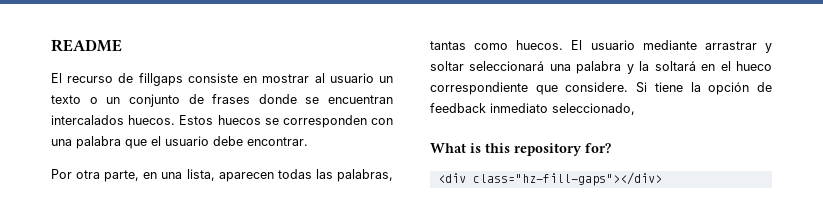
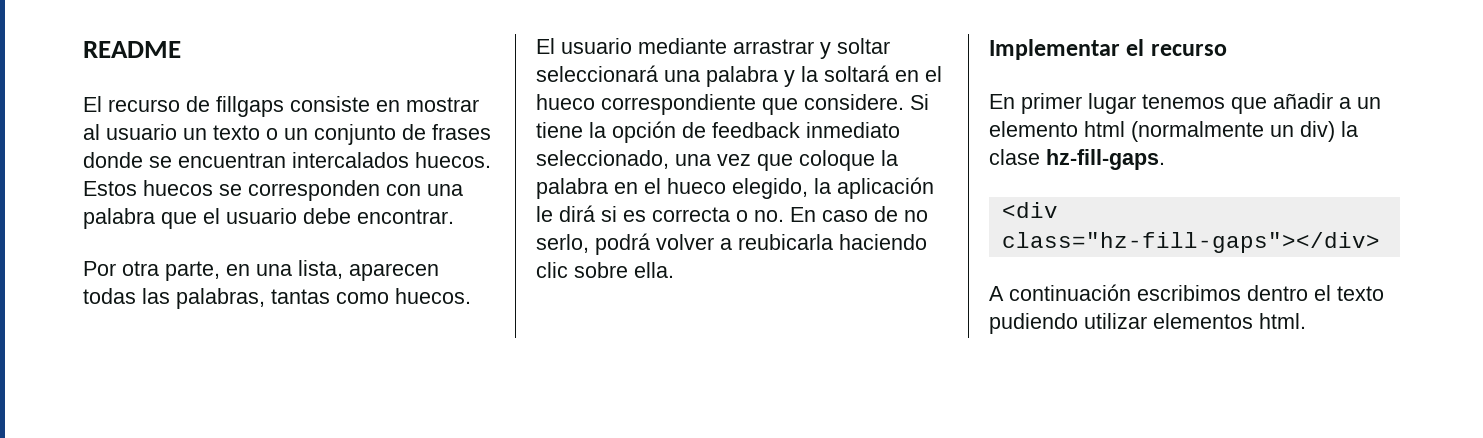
[430,143,611,156] [437,172,662,186] // What is this repository for? // <div class="hz-fill-gaps"></div> -> [675,150,898,171] [536,177,934,199] [536,205,928,222] [536,233,927,255] [536,262,674,278] [989,39,1227,60] [989,93,1381,114] [989,121,1358,142] [989,149,1165,170] [1001,202,1058,218] [1001,232,1380,253] [989,284,1384,301] [989,313,1306,334] una vez que coloque la palabra en el hueco elegido, la aplicación le dirá si es correcta o no. En caso de no serlo, podrá volver a reubicarla haciendo clic sobre ella. // Implementar el recurso // En primer lugar tenemos que añadir a un elemento html (normalmente un div) la clase hz-fill-gaps. // <div class="hz-fill-gaps"></div> // A continuación escribimos dentro el texto pudiendo utilizar elementos html.

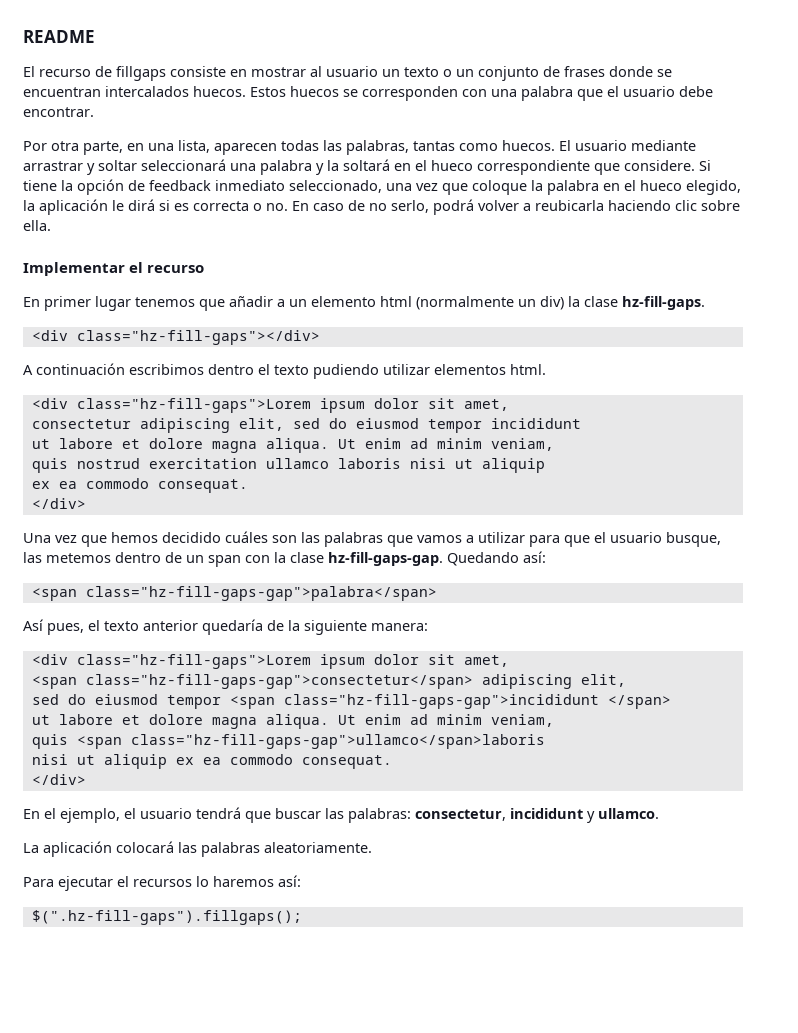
(1306, 321) none -> [31,398,509,413] [31,418,581,433] [31,438,554,453] [31,458,545,473] [31,478,248,493] [31,498,86,509] [23,531,721,547] [23,551,546,567] [31,586,437,601] [23,619,428,635] [31,654,509,669] [31,674,626,689] [31,694,671,709] [31,714,554,729] [31,734,545,749] [31,754,392,769] [31,774,86,785] [23,807,659,823] [23,841,372,857] [23,875,301,891] [31,910,302,925] // <div class="hz-fill-gaps">Lorem ipsum dolor sit amet, // consectetur adipiscing elit, sed do eiusmod tempor incididunt // ut labore et dolore magna aliqua. Ut enim ad minim veniam, // quis nostrud exercitation ullamco laboris nisi ut aliquip // ex ea commodo consequat. // </div> // Una vez que hemos decidido cuáles son las palabras que vamos a utilizar para que el usuario busque, las metemos dentro de un span con la clase hz-fill-gaps-gap. Quedando así: // <span class="hz-fill-gaps-gap">palabra</span> // Así pues, el texto anterior quedaría de la siguiente manera: // <div class="hz-fill-gaps">Lorem ipsum dolor sit amet, // <span class="hz-fill-gaps-gap">consectetur</span> adipiscing elit, // sed do eiusmod tempor <span class="hz-fill-gaps-gap">incididunt </span> // ut labore et dolore magna aliqua. Ut enim ad minim veniam, // quis <span class="hz-fill-gaps-gap">ullamco</span>laboris // nisi ut aliquip ex ea commodo consequat. // </div> // En el ejemplo, el usuario tendrá que buscar las palabras: consectetur, incididunt y ullamco. // La aplicación colocará las palabras aleatoriamente. // Para ejecutar el recursos lo haremos así: // $(".hz-fill-gaps").fillgaps();

